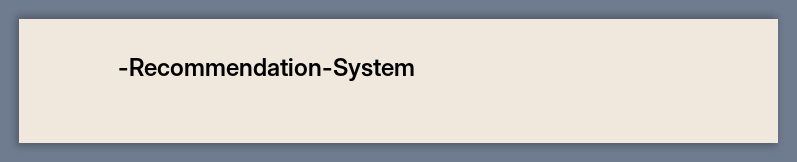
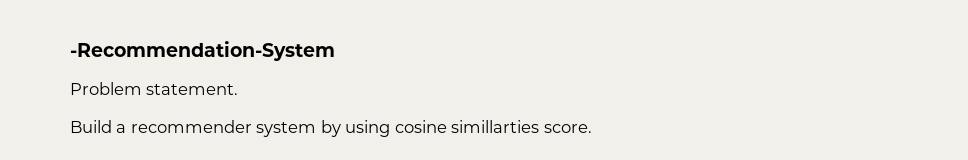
(415, 69) none -> [70,82,239,95] [70,120,592,137] // Problem statement. // Build a recommender system by using cosine simillarties score.

